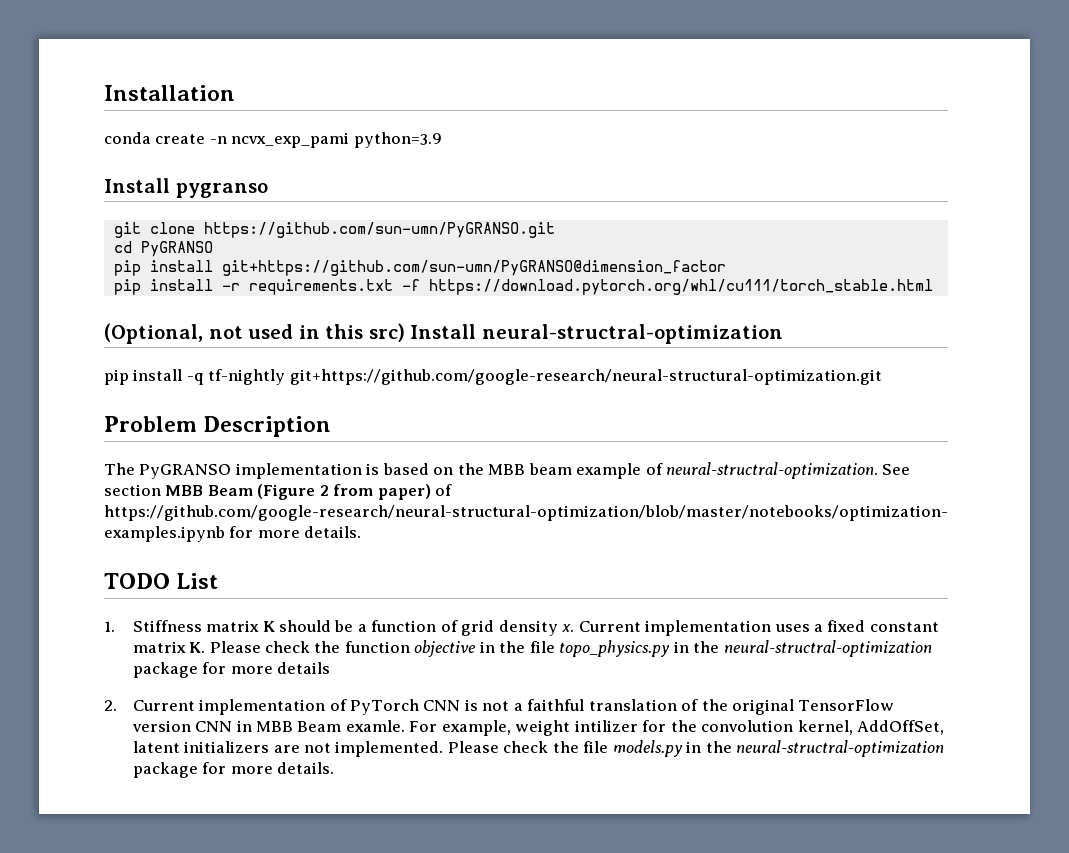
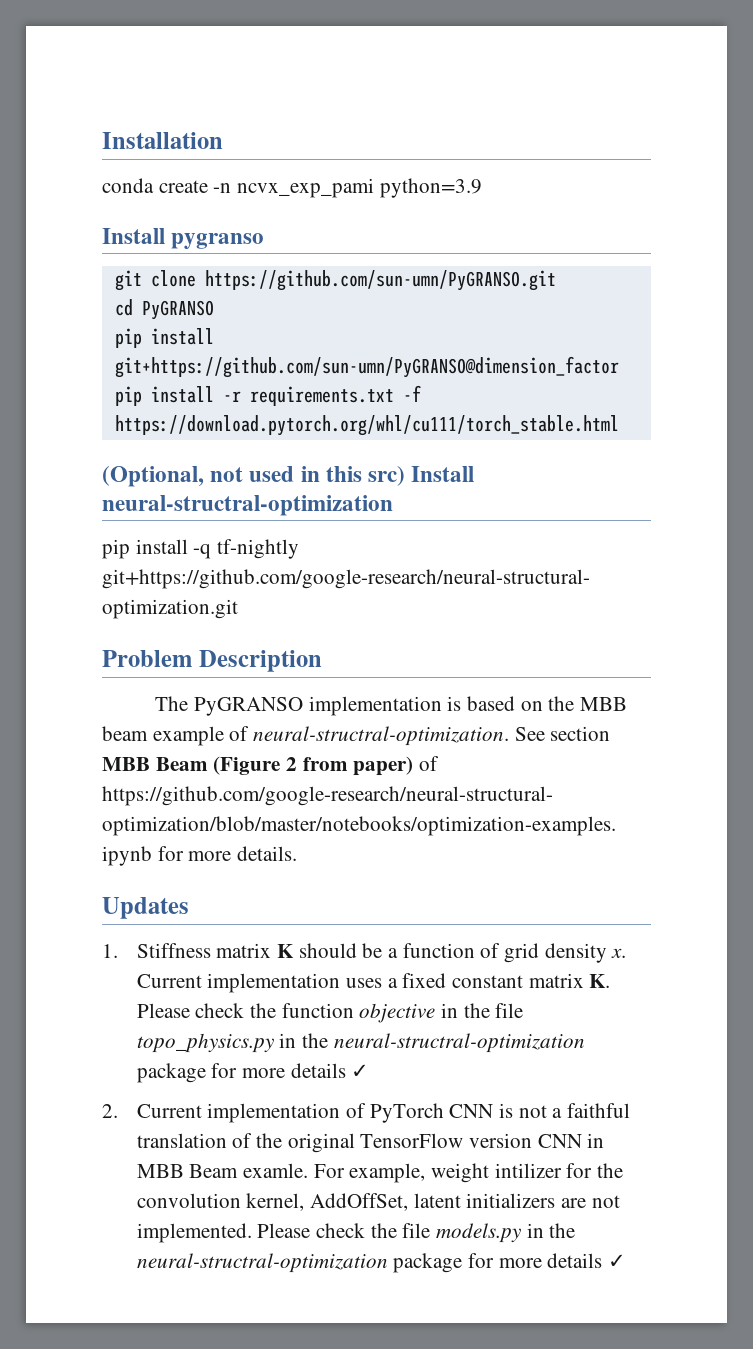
[104,573,219,589] TODO List -> [102,897,189,919] Updates
(330, 668) none -> [351,1064,370,1078] ✓
[276,762,334,774] details. -> [547,1253,627,1268] details ✓

